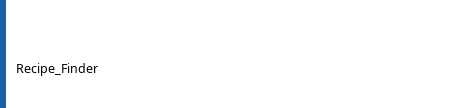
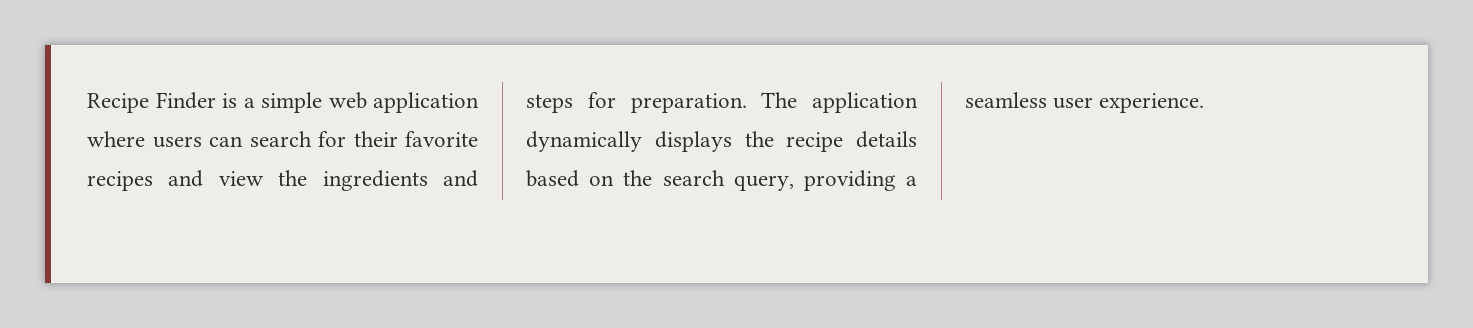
[16,63,98,76] Recipe_Finder -> [87,92,479,113] [87,131,478,148] [87,170,478,191] [526,92,918,113] [526,131,917,152] [526,170,917,191] [965,92,1205,113] Recipe Finder is a simple web application where users can search for their favorite recipes and view the ingredients and steps for preparation. The application dynamically displays the recipe details based on the search query, providing a seamless user experience.

